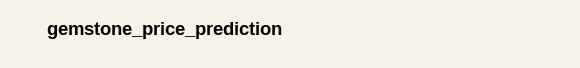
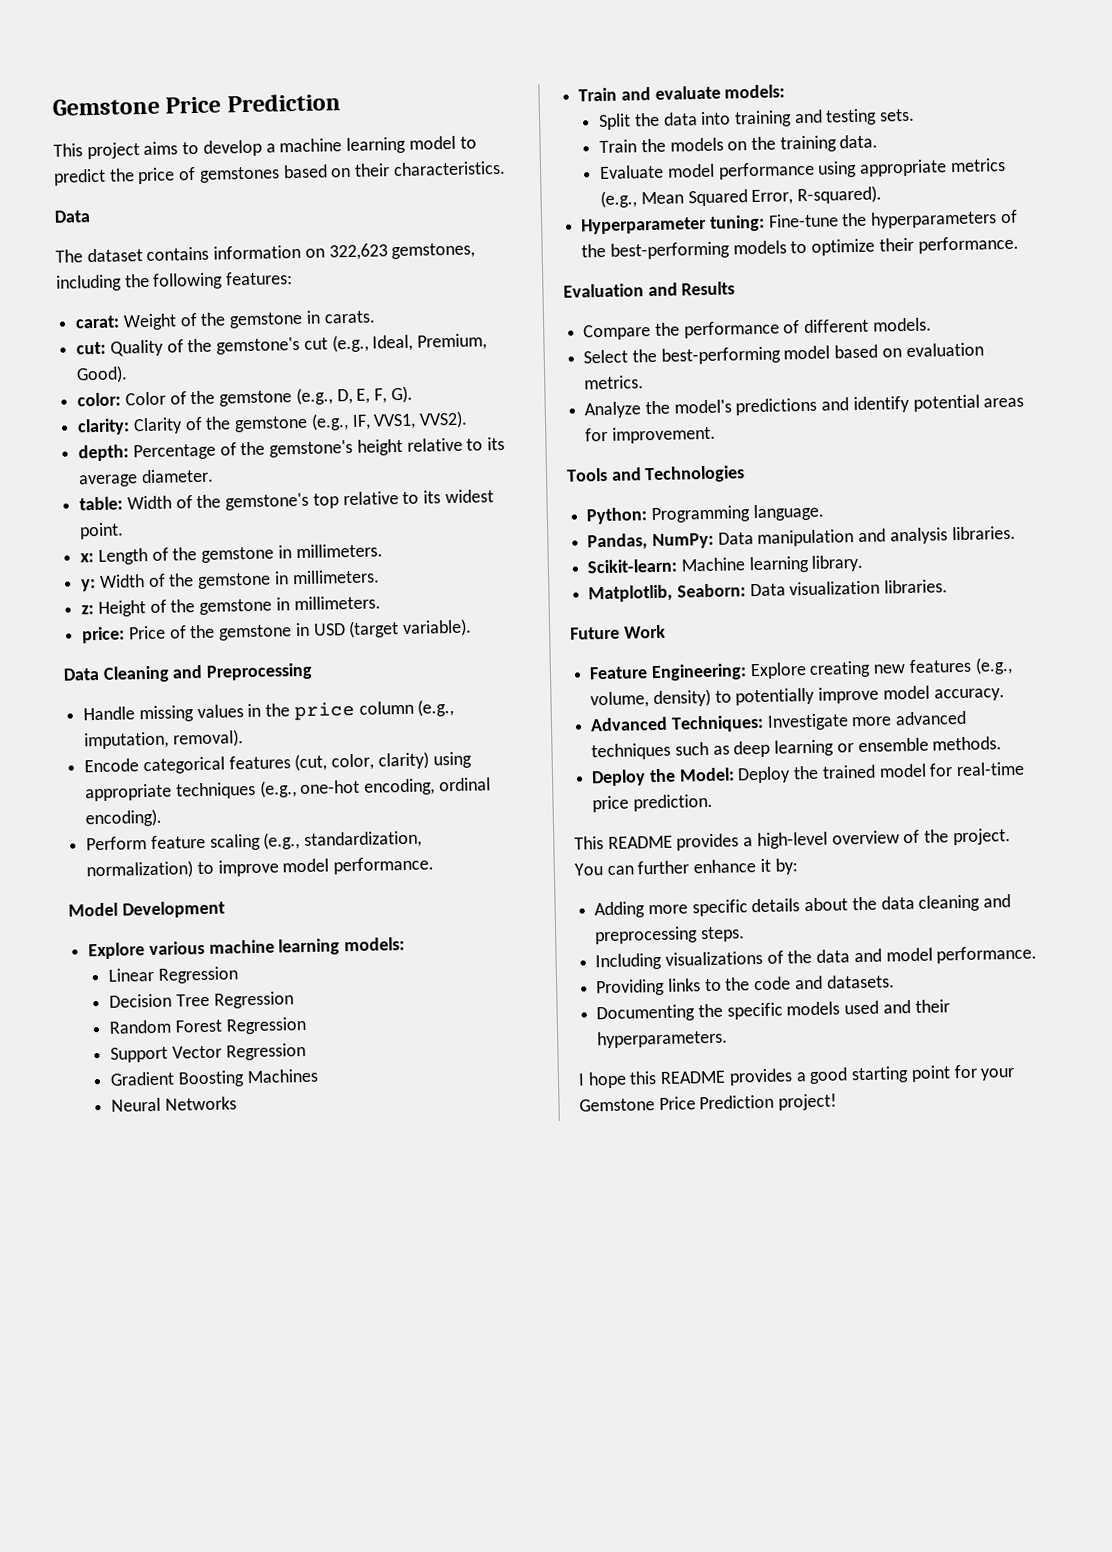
[47,22,282,39] gemstone_price_prediction -> [52,93,341,116] [53,135,477,160] [53,160,506,186] [54,210,90,223] [55,242,476,263] [56,271,294,292] [75,310,376,331] [76,333,488,357] [76,365,129,384] [77,385,413,407] [77,410,469,436] [78,436,506,462] [78,468,214,488] [79,489,494,511] [79,522,125,540] [80,543,383,565] [81,569,380,592] [81,595,381,618] [81,618,473,644] [63,662,314,683] [83,698,455,723] [84,729,244,750] [84,751,472,775] [85,777,491,802] [85,808,163,828] [86,830,423,851] [86,856,435,880] [68,900,225,919] [88,937,406,960] [108,966,239,984] [109,991,294,1009] [109,1016,307,1035] [110,1042,306,1063] [110,1068,318,1088] [111,1096,237,1112] [578,84,786,102] [598,108,916,131] [599,134,879,154] [599,158,1006,180] [600,185,883,209] [581,209,1018,235] [581,235,1019,260] [563,281,736,298] [583,317,932,341] [583,342,984,365] [584,375,645,390] [584,394,1025,419] [585,425,716,444] [566,465,746,484] [586,503,824,525] [587,525,1016,551] [587,554,865,574] [588,579,949,603] [570,624,666,640] [589,656,1013,682] [590,685,1005,709] [590,710,968,733] [591,736,1003,761] [591,761,1026,787] [592,793,713,813] [574,828,1011,851] [574,858,798,876] [594,894,1012,919] [595,926,745,945] [595,945,1038,971] [596,974,895,997] [596,999,950,1023] [597,1029,729,1049] [578,1064,1016,1089] [579,1093,838,1112] Gemstone Price Prediction // This project aims to develop a machine learning model to predict the price of gemstones based on their characteristics. // Data // The dataset contains information on 322,623 gemstones, including the following features: // carat: Weight of the gemstone in carats. // cut: Quality of the gemstone's cut (e.g., Ideal, Premium, Good). // color: Color of the gemstone (e.g., D, E, F, G). // clarity: Clarity of the gemstone (e.g., IF, VVS1, VVS2). // depth: Percentage of the gemstone's height relative to its average diameter. // table: Width of the gemstone's top relative to its widest point. // x: Length of the gemstone in millimeters. // y: Width of the gemstone in millimeters. // z: Height of the gemstone in millimeters. // price: Price of the gemstone in USD (target variable). // Data Cleaning and Preprocessing // Handle missing values in the price column (e.g., imputation, removal). // Encode categorical features (cut, color, clarity) using appropriate techniques (e.g., one-hot encoding, ordinal encoding). // Perform feature scaling (e.g., standardization, normalization) to improve model performance. // Model Development // Explore various machine learning models: // Linear Regression // Decision Tree Regression // Random Forest Regression // Support Vector Regression // Gradient Boosting Machines // Neural Networks // Train and evaluate models: // Split the data into training and testing sets. // Train the models on the training data. // Evaluate model performance using appropriate metrics (e.g., Mean Squared Error, R-squared). // Hyperparameter tuning: Fine-tune the hyperparameters of the best-performing models to optimize their performance. // Evaluation and Results // Compare the performance of different models. // Select the best-performing model based on evaluation metrics. // Analyze the model's predictions and identify potential areas for improvement. // Tools and Technologies // Python: Programming language. // Pandas, NumPy: Data manipulation and analysis libraries. // Scikit-learn: Machine learning library. // Matplotlib, Seaborn: Data visualization libraries. // Future Work // Feature Engineering: Explore creating new features (e.g., volume, density) to potentially improve model accuracy. // Advanced Techniques: Investigate more advanced techniques such as deep learning or ensemble methods. // Deploy the Model: Deploy the trained model for real-time price prediction. // This README provides a high-level overview of the project. You can further enhance it by: // Adding more specific details about the data cleaning and preprocessing steps. // Including visualizations of the data and model performance. // Providing links to the code and datasets. // Documenting the specific models used and their hyperparameters. // I hope this README provides a good starting point for your Gemstone Price Prediction project!

